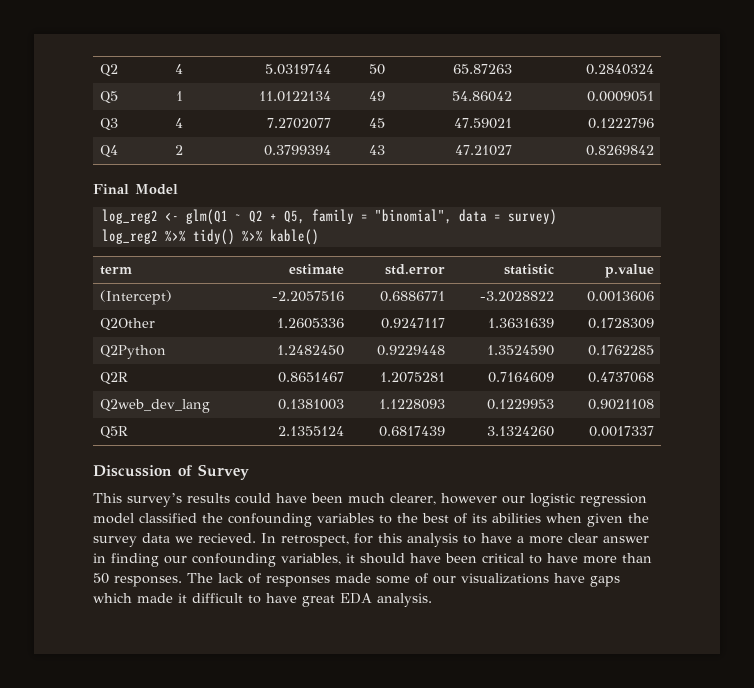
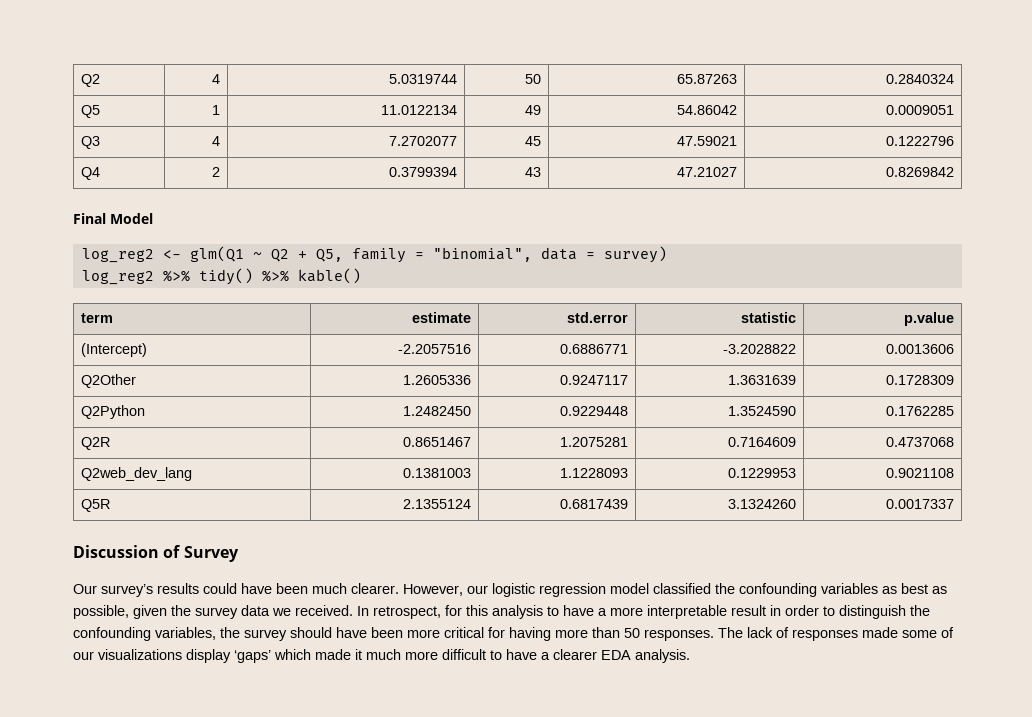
[93,493,122,503] This -> [73,584,97,594] Our
[390,493,497,505] clearer, however -> [351,583,463,596] clearer. However,
[379,513,582,524] to the best of its abilities when -> [882,583,947,594] [73,605,129,619] as best as possible,
[198,533,256,543] recieved. -> [295,605,353,616] received.
[568,533,649,543] [93,553,578,567] clear answer in finding our confounding variables, it should have been critical to have -> [647,605,930,619] [73,627,551,641] interpretable result in order to distinguish the confounding variables, the survey should have been more critical for having
[554,573,620,587] have gaps -> [186,649,271,663] display ‘gaps’
(187, 598) none -> [366,649,438,660] much more
[302,595,335,607] great -> [541,649,597,660] a clearer

